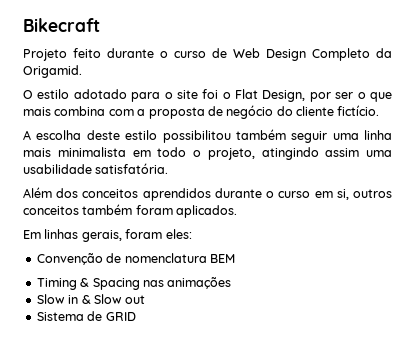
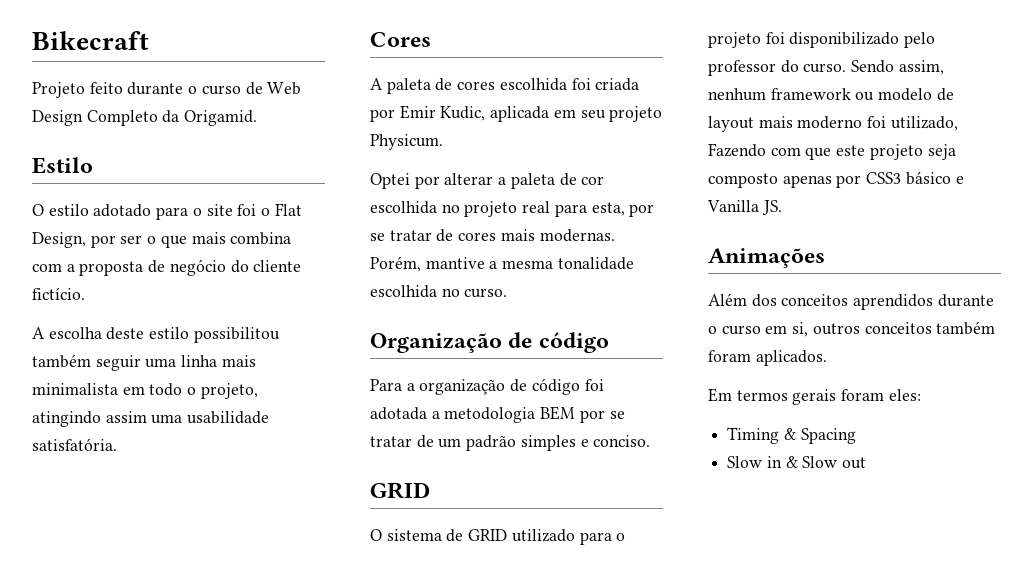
(82, 71) none -> [32,157,93,174] // Estilo
(169, 168) none -> [370,32,431,47] [370,78,640,94] [370,105,663,122] [370,134,443,150] [370,173,605,189] [370,201,655,217] [370,229,615,242] [370,256,634,272] [370,285,508,298] [370,332,609,353] [370,378,604,395] [370,406,625,423] [370,435,651,451] [370,482,430,499] [370,529,626,545] [708,32,936,48] [708,60,944,76] [708,88,954,101] [708,116,958,132] [708,143,956,160] [708,171,964,188] [707,200,782,215] [708,248,825,268] // Cores // A paleta de cores escolhida foi criada por Emir Kudic, aplicada em seu projeto Physicum. // Optei por alterar a paleta de cor escolhida no projeto real para esta, por se tratar de cores mais modernas. Porém, mantive a mesma tonalidade escolhida no curso. // Organização de código // Para a organização de código foi adotada a metodologia BEM por se tratar de um padrão simples e conciso. // GRID // O sistema de GRID utilizado para o projeto foi disponibilizado pelo professor do curso. Sendo assim, nenhum framework ou modelo de layout mais moderno foi utilizado, Fazendo com que este projeto seja composto apenas por CSS3 básico e Vanilla JS. // Animações
[44,229,122,242] linhas gerais, -> [736,389,837,405] termos gerais
[36,253,235,265] // Convenção de nomenclatura BEM -> (921, 395) none
[142,277,232,289] nas animações -> (856, 436) none
[36,311,136,321] // Sistema de GRID -> (867, 463) none

